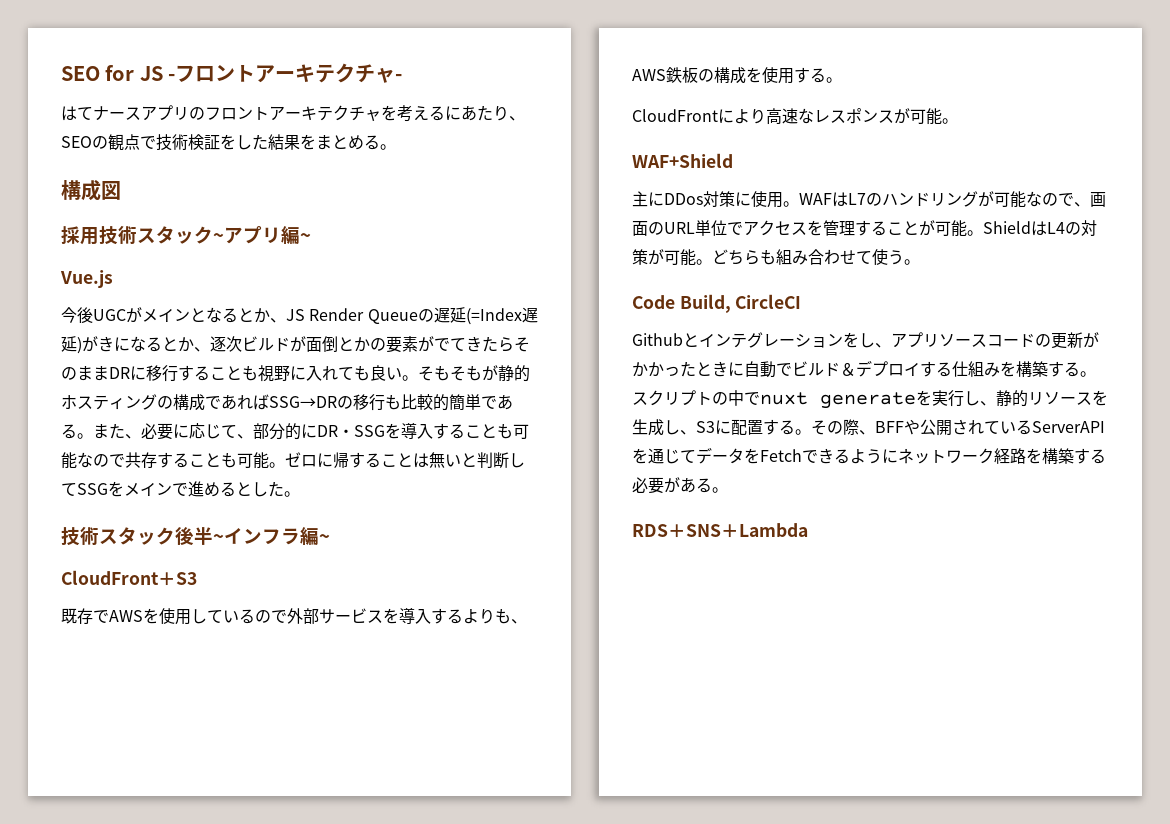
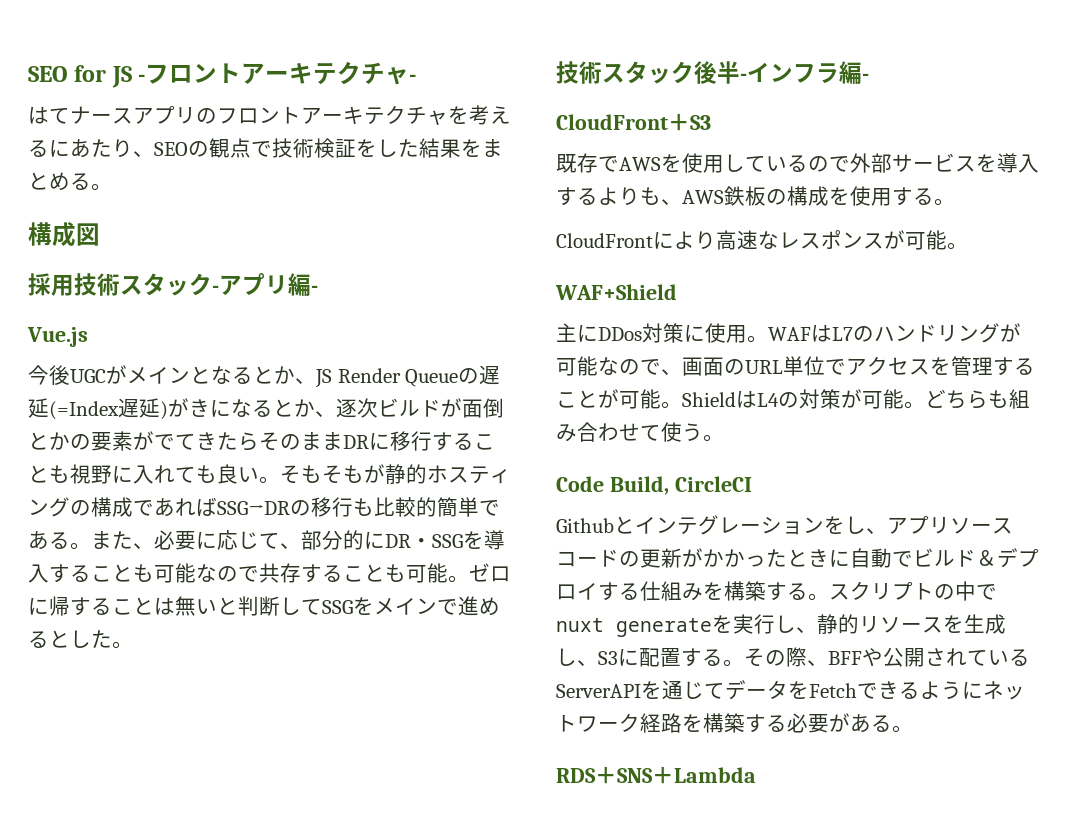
[213,233,224,242] ~ -> [212,285,219,293] -
[300,233,311,242] ~ -> [311,285,318,293] -
[213,534,224,543] ~ -> [740,73,747,81] -
[319,534,330,543] ~ -> [862,73,869,81] -

